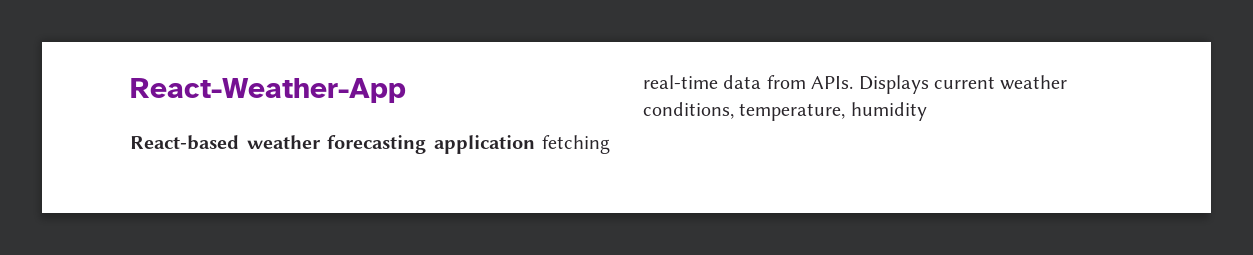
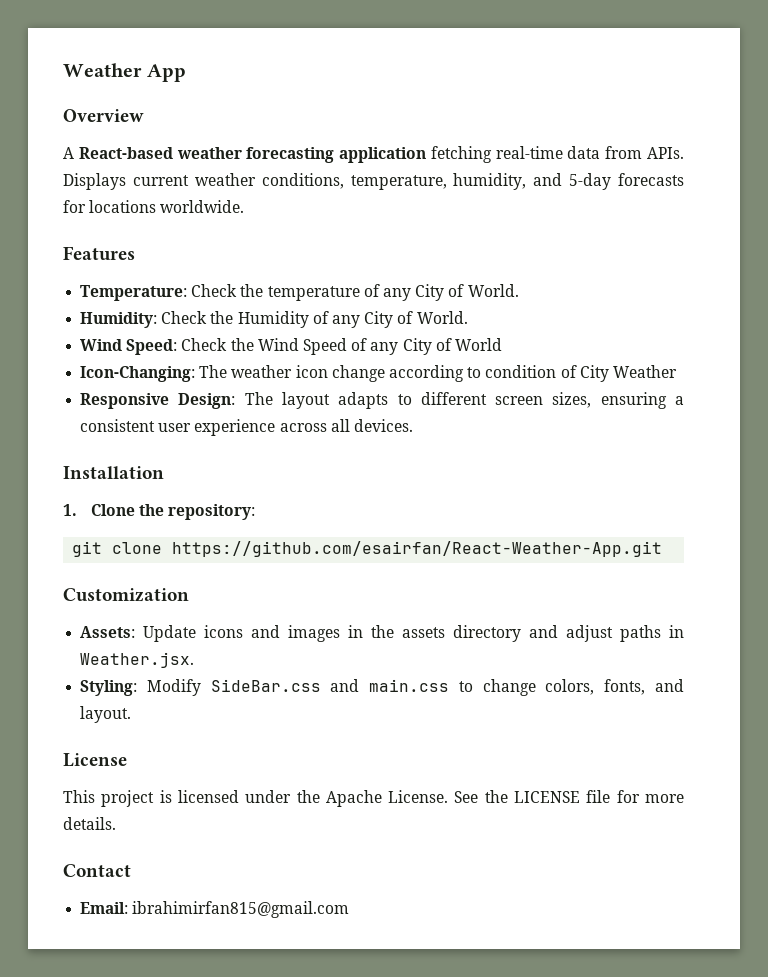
[130,78,406,103] React-Weather-App // -> [63,63,187,82] [63,109,144,122] [63,147,74,159] Weather App // Overview // A
[850,102,927,121] humidity -> [453,173,684,190] [63,200,245,213] [63,246,135,261] [80,284,519,301] [80,311,468,328] [80,338,502,355] [80,365,677,382] [80,392,684,409] [80,419,413,436] [63,466,164,479] [63,504,256,520] [72,541,663,557] [63,588,189,602] [80,625,684,642] [80,652,195,668] [80,679,685,696] [80,706,132,723] [63,753,127,767] [63,790,684,807] [63,817,116,830] [63,864,131,877] [80,901,350,918] humidity, and 5-day forecasts for locations worldwide. // Features // Temperature: Check the temperature of any City of World. // Humidity: Check the Humidity of any City of World. // Wind Speed: Check the Wind Speed of any City of World // Icon-Changing: The weather icon change according to condition of City Weather // Responsive Design: The layout adapts to different screen sizes, ensuring a consistent user experience across all devices. // Installation // 1. Clone the repository: // git clone https://github.com/esairfan/React-Weather-App.git // Customization // Assets: Update icons and images in the assets directory and adjust paths in Weather.jsx. // Styling: Modify SideBar.css and main.css to change colors, fonts, and layout. // License // This project is licensed under the Apache License. See the LICENSE file for more details. // Contact // Email: ibrahimirfan815@gmail.com

